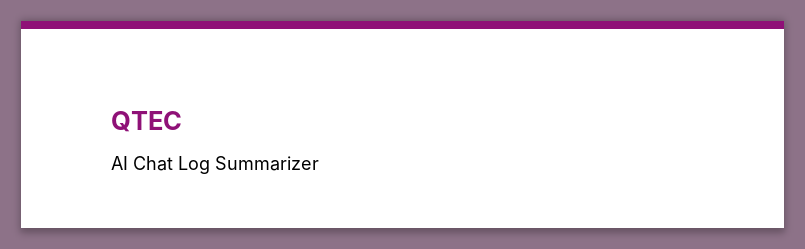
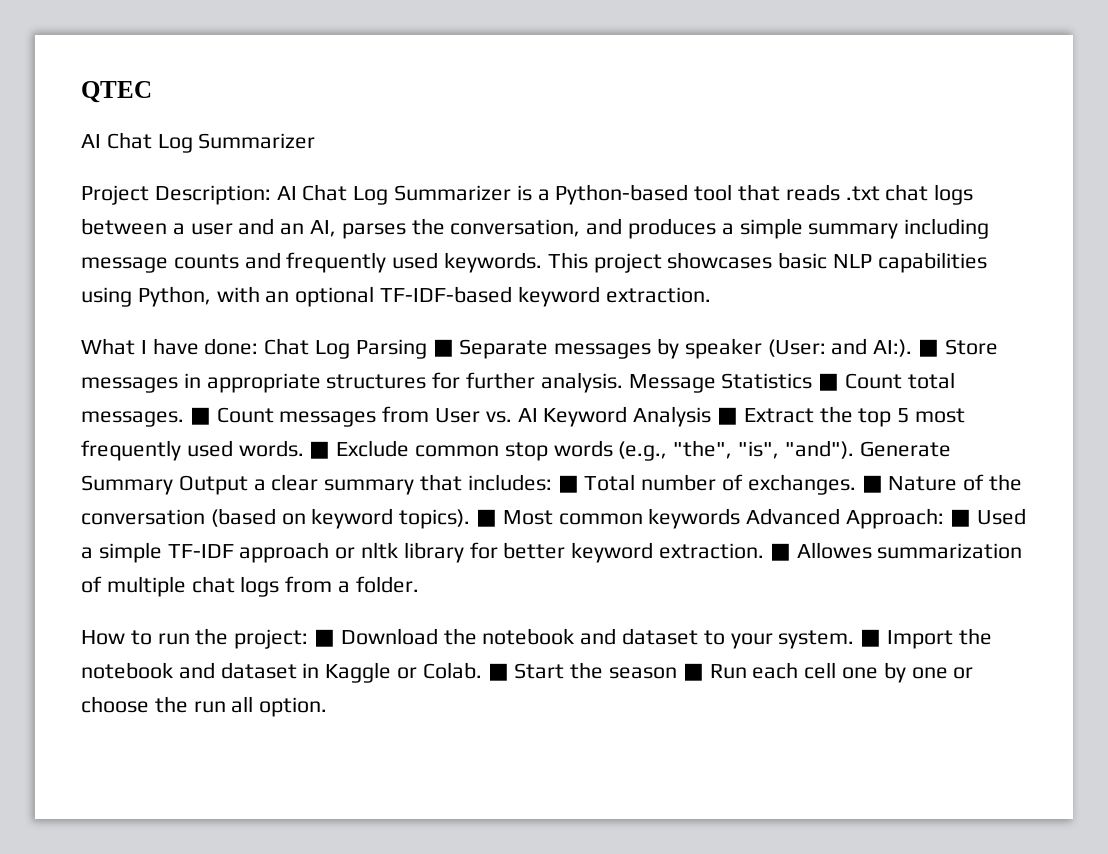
(319, 163) none -> [81,184,974,205] [81,218,990,239] [81,252,987,273] [81,286,711,307] [81,338,998,359] [81,372,955,393] [81,406,966,427] [81,440,951,461] [81,474,1023,495] [81,508,1026,529] [81,542,1023,563] [81,576,419,597] [81,628,992,649] [81,662,974,683] [81,696,328,717] // Project Description: AI Chat Log Summarizer is a Python-based tool that reads .txt chat logs between a user and an AI, parses the conversation, and produces a simple summary including message counts and frequently used keywords. This project showcases basic NLP capabilities using Python, with an optional TF-IDF-based keyword extraction. // What I have done: Chat Log Parsing ■ Separate messages by speaker (User: and AI:). ■ Store messages in appropriate structures for further analysis. Message Statistics ■ Count total messages. ■ Count messages from User vs. AI Keyword Analysis ■ Extract the top 5 most frequently used words. ■ Exclude common stop words (e.g., "the", "is", "and"). Generate Summary Output a clear summary that includes: ■ Total number of exchanges. ■ Nature of the conversation (based on keyword topics). ■ Most common keywords Advanced Approach: ■ Used a simple TF-IDF approach or nltk library for better keyword extraction. ■ Allowes summarization of multiple chat logs from a folder. // How to run the project: ■ Download the notebook and dataset to your system. ■ Import the notebook and dataset in Kaggle or Colab. ■ Start the season ■ Run each cell one by one or choose the run all option.

